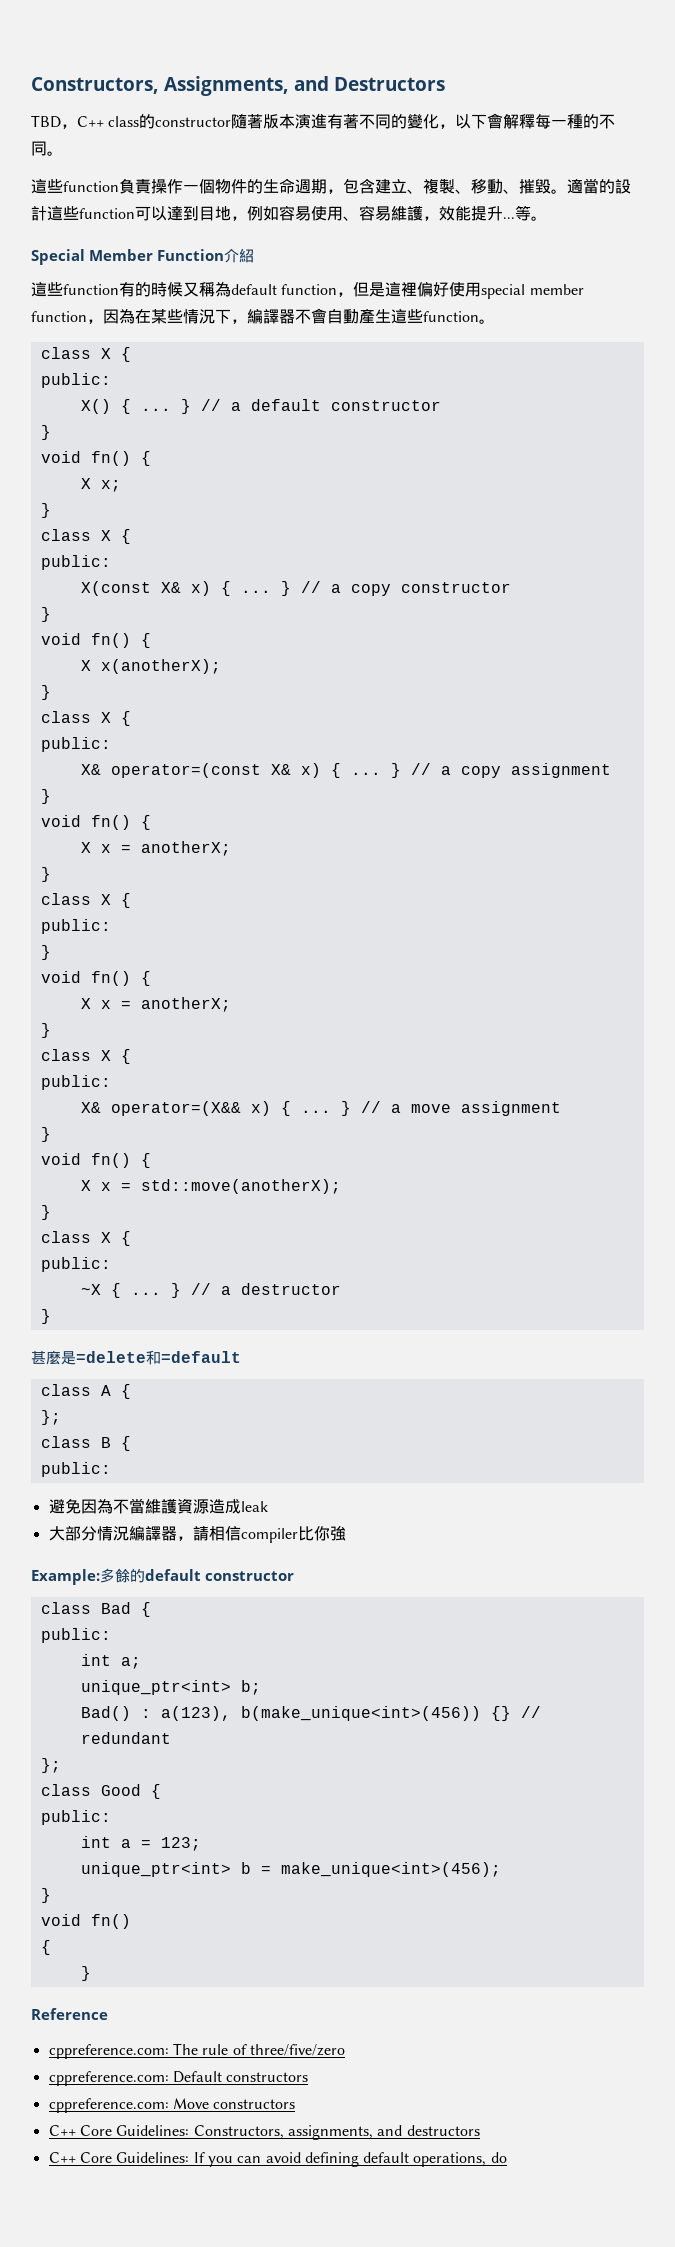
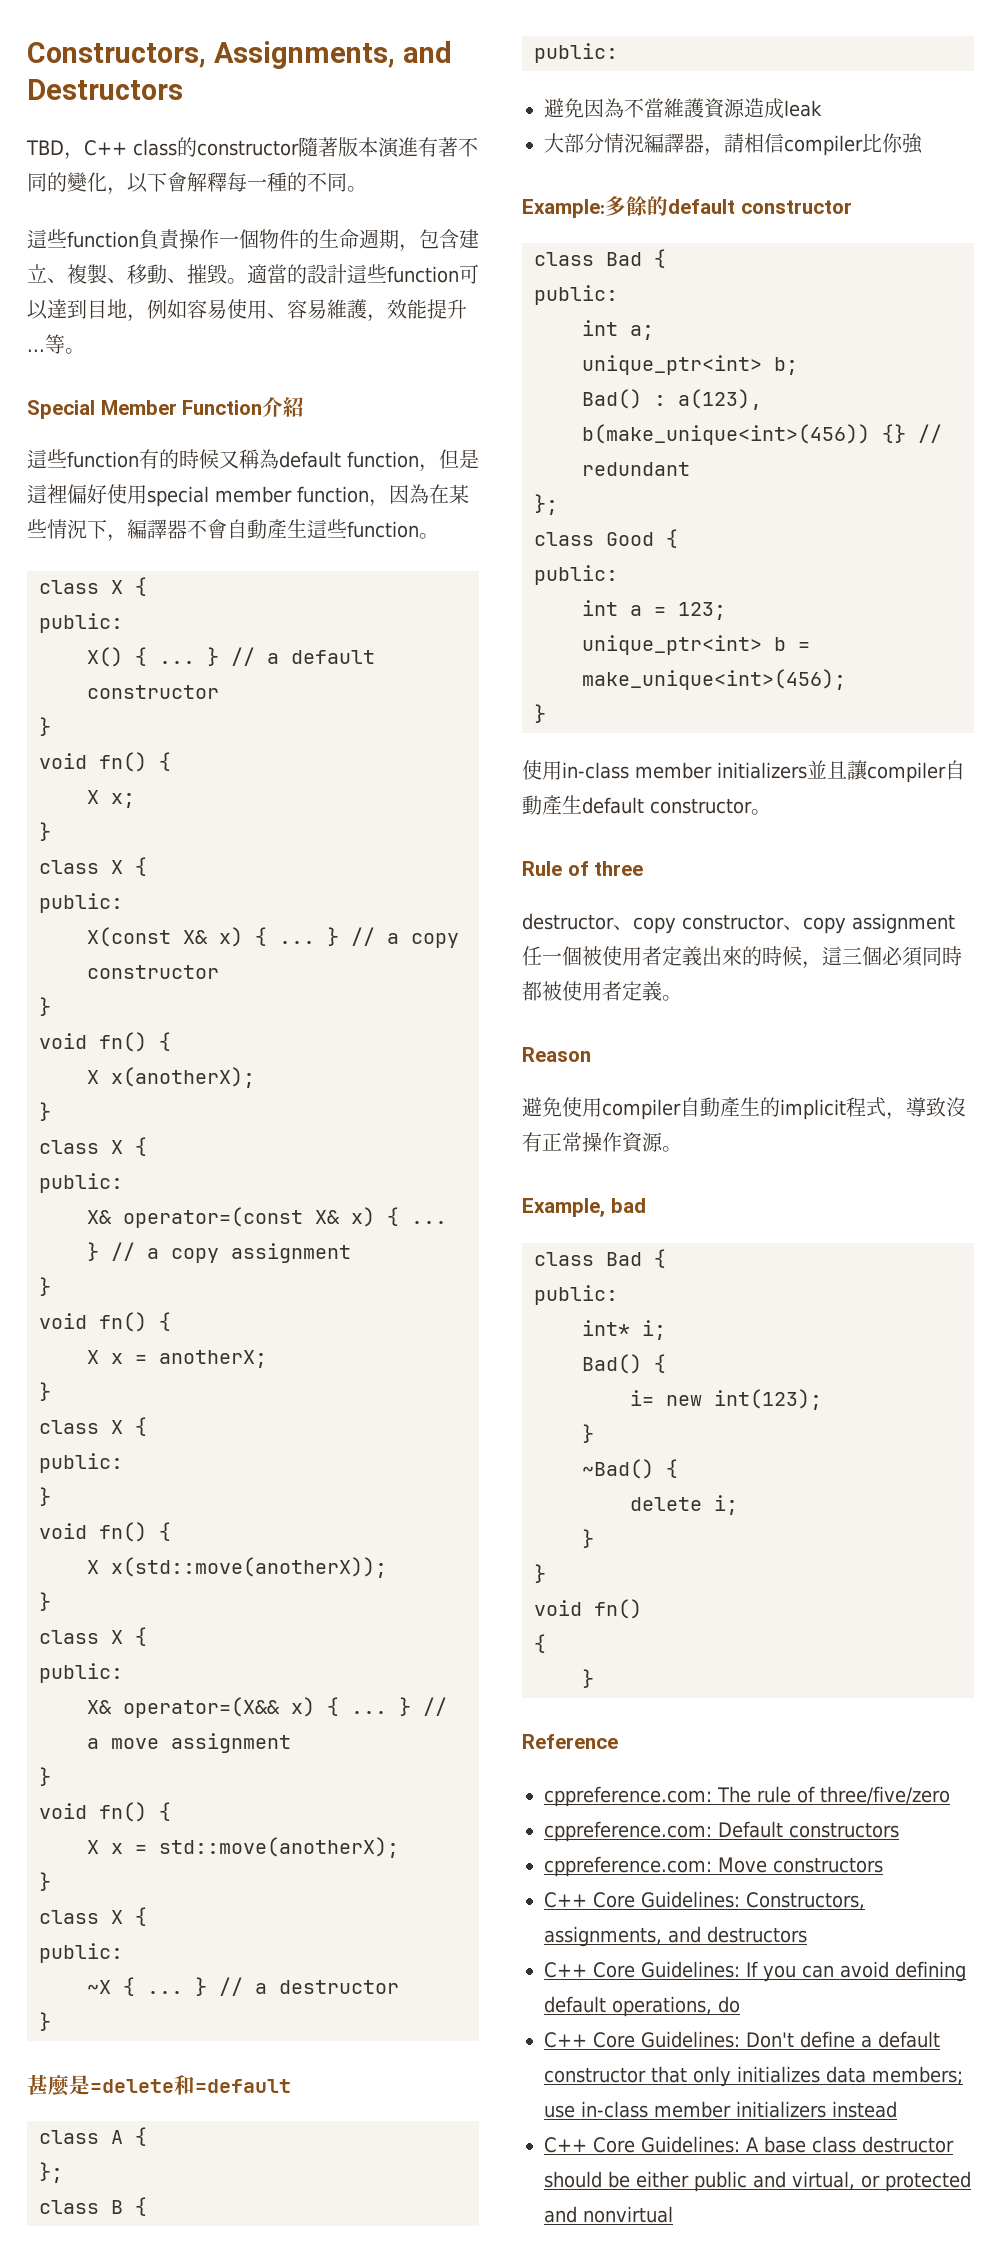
[100,997,231,1012] x = anotherX; -> [111,1557,387,1578] x(std::move(anotherX));
(51, 1895) none -> [522,760,965,783] [522,795,771,815] [522,861,644,876] [522,913,955,934] [522,946,962,969] [522,981,682,1001] [522,1047,591,1062] [522,1097,966,1120] [522,1132,682,1153] [522,1198,646,1217] [534,1249,666,1268] [534,1285,618,1305] [582,1320,666,1340] [582,1354,666,1374] [630,1389,822,1410] [582,1424,594,1443] [582,1459,678,1479] [630,1495,738,1515] [582,1529,594,1548] [534,1564,546,1583] // 使用in-class member initializers並且讓compiler自動產生default constructor。 // Rule of three // destructor、copy constructor、copy assignment任一個被使用者定義出來的時候，這三個必須同時都被使用者定義。 // Reason // 避免使用compiler自動產生的implicit程式，導致沒有正常操作資源。 // Example, bad // class Bad { // public: // int* i; // Bad() { // i= new int(123); // } // ~Bad() { // delete i; // } // }
(507, 2157) none -> [544,2031,940,2048] [544,2066,963,2087] [544,2101,897,2118] [544,2136,954,2153] [544,2171,971,2192] [544,2206,673,2223] // C++ Core Guidelines: Don't define a default constructor that only initializes data members; use in-class member initializers instead // C++ Core Guidelines: A base class destructor should be either public and virtual, or protected and nonvirtual

